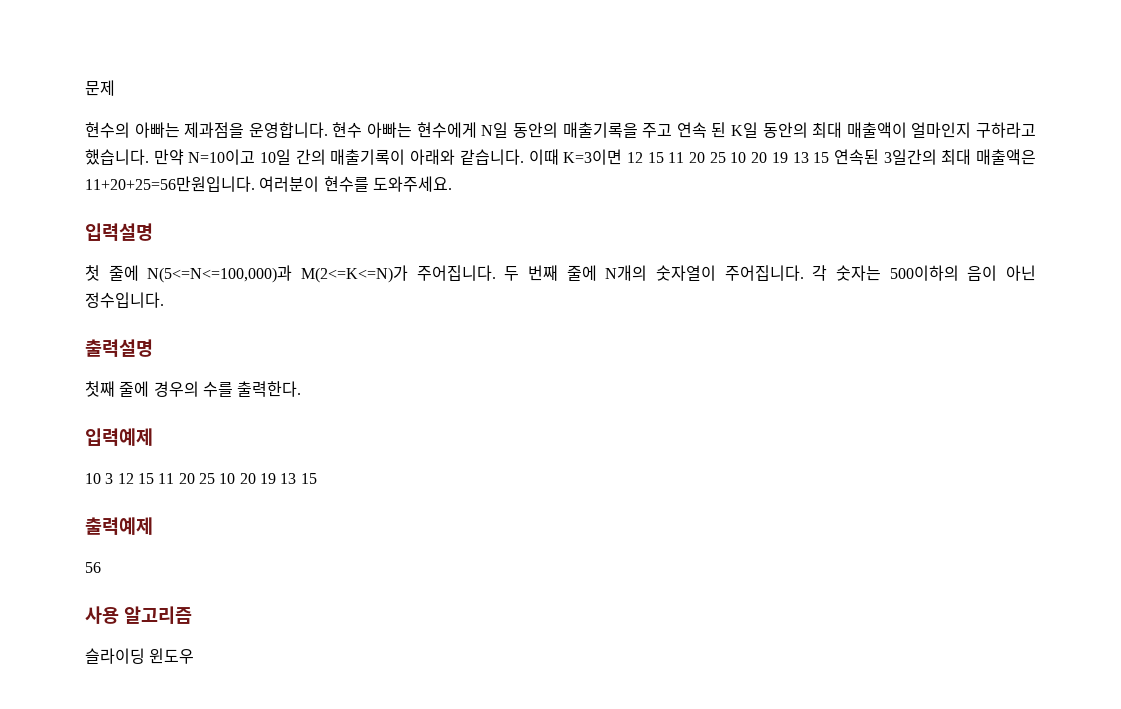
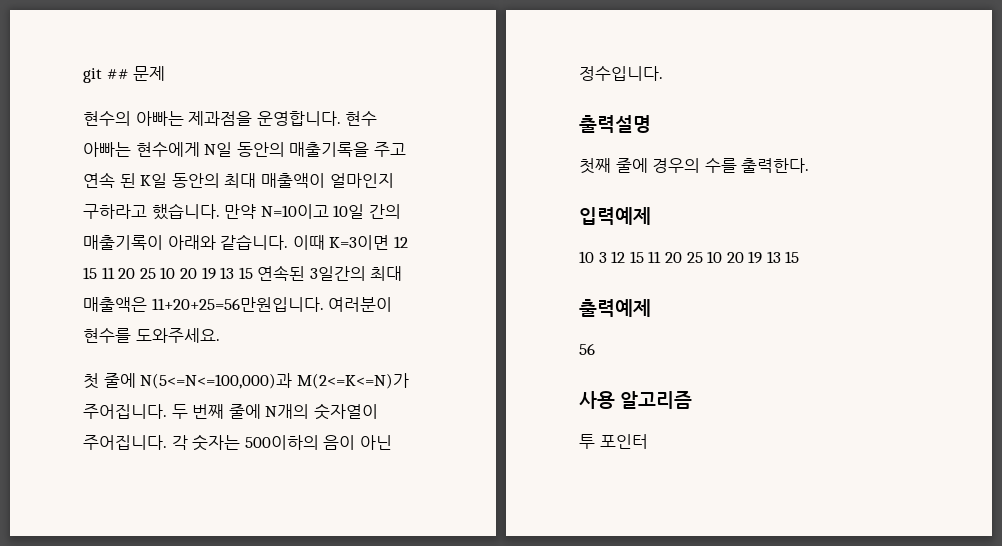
(85, 88) none -> [83,68,129,83] git ##
[85,223,153,241] // 입력설명 -> (220, 335) none
[85,648,195,664] 슬라이딩 윈도우 -> [579,434,648,449] 투 포인터

